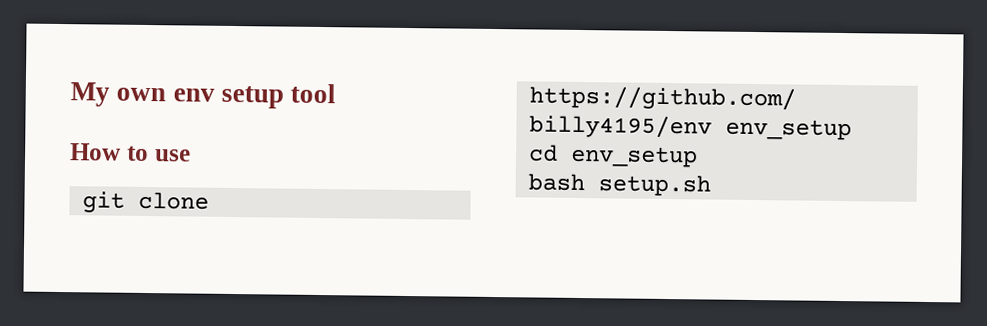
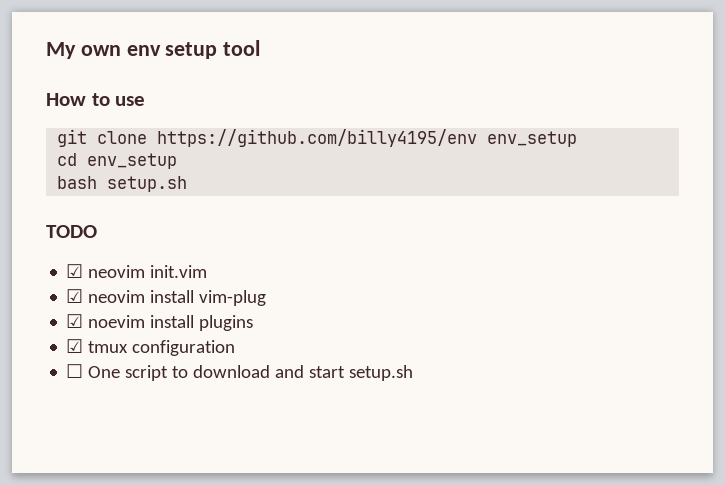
(711, 185) none -> [46,225,97,238] [66,264,208,278] [66,289,267,306] [66,314,254,331] [66,339,236,356] [66,364,414,381] // TODO // ☑ neovim init.vim // ☑ neovim install vim-plug // ☑ noevim install plugins // ☑ tmux configuration // ☐ One script to download and start setup.sh

